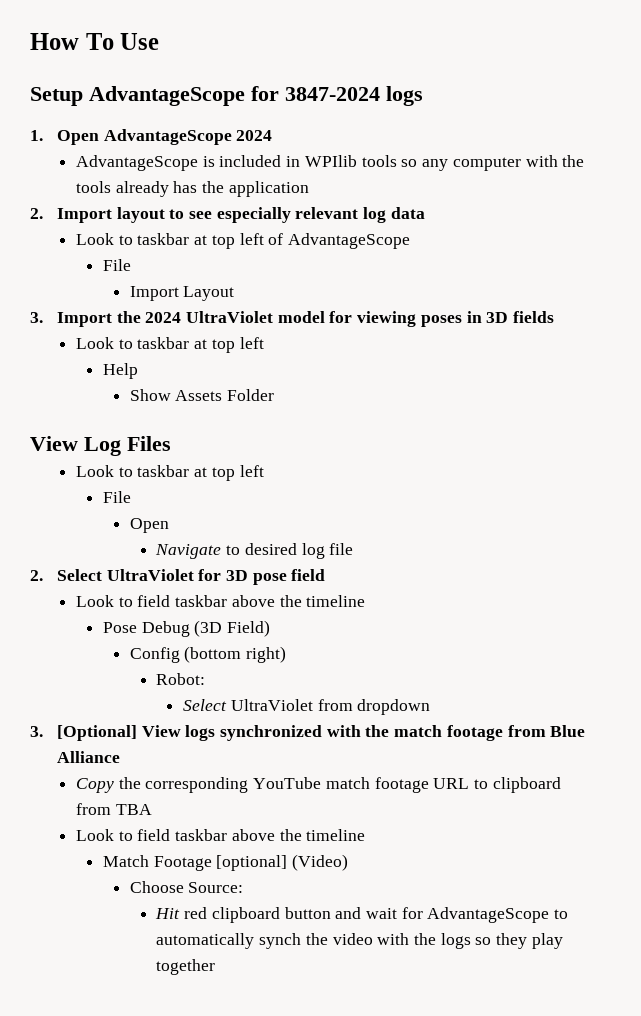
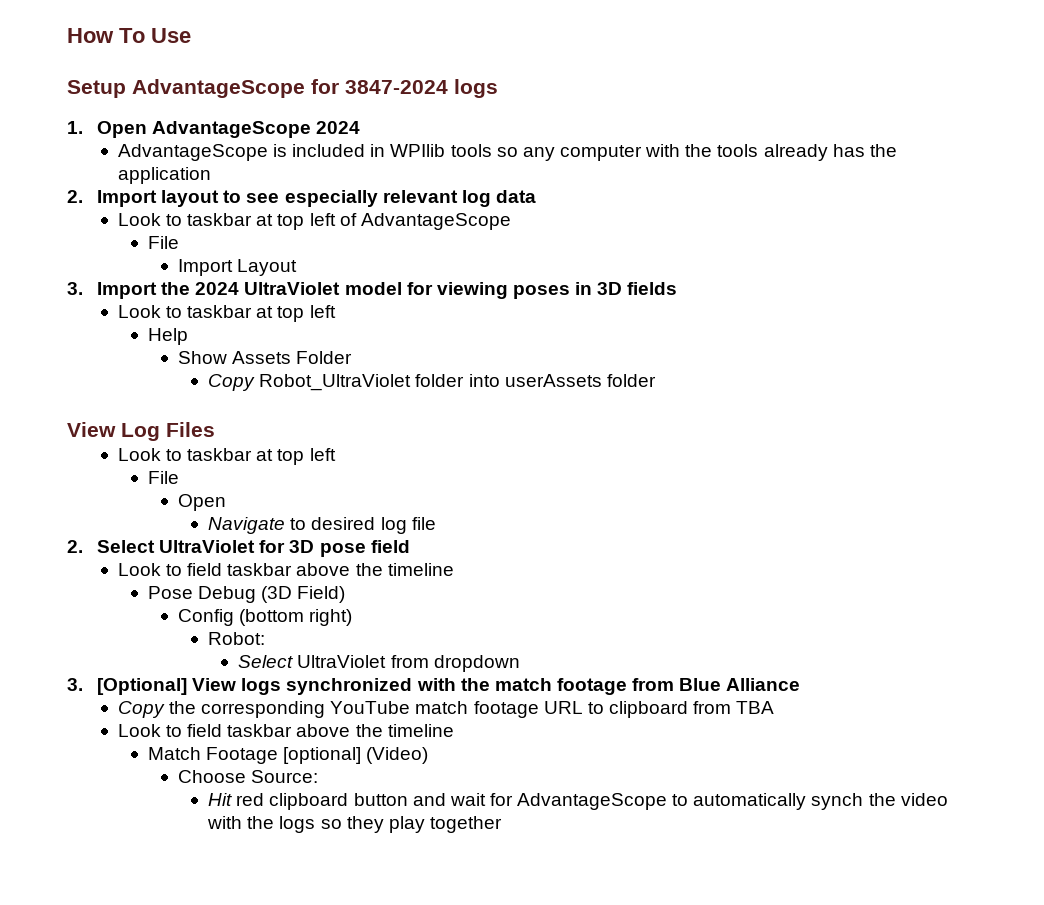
(275, 395) none -> [208,374,656,391] // Copy Robot_UltraViolet folder into userAssets folder

